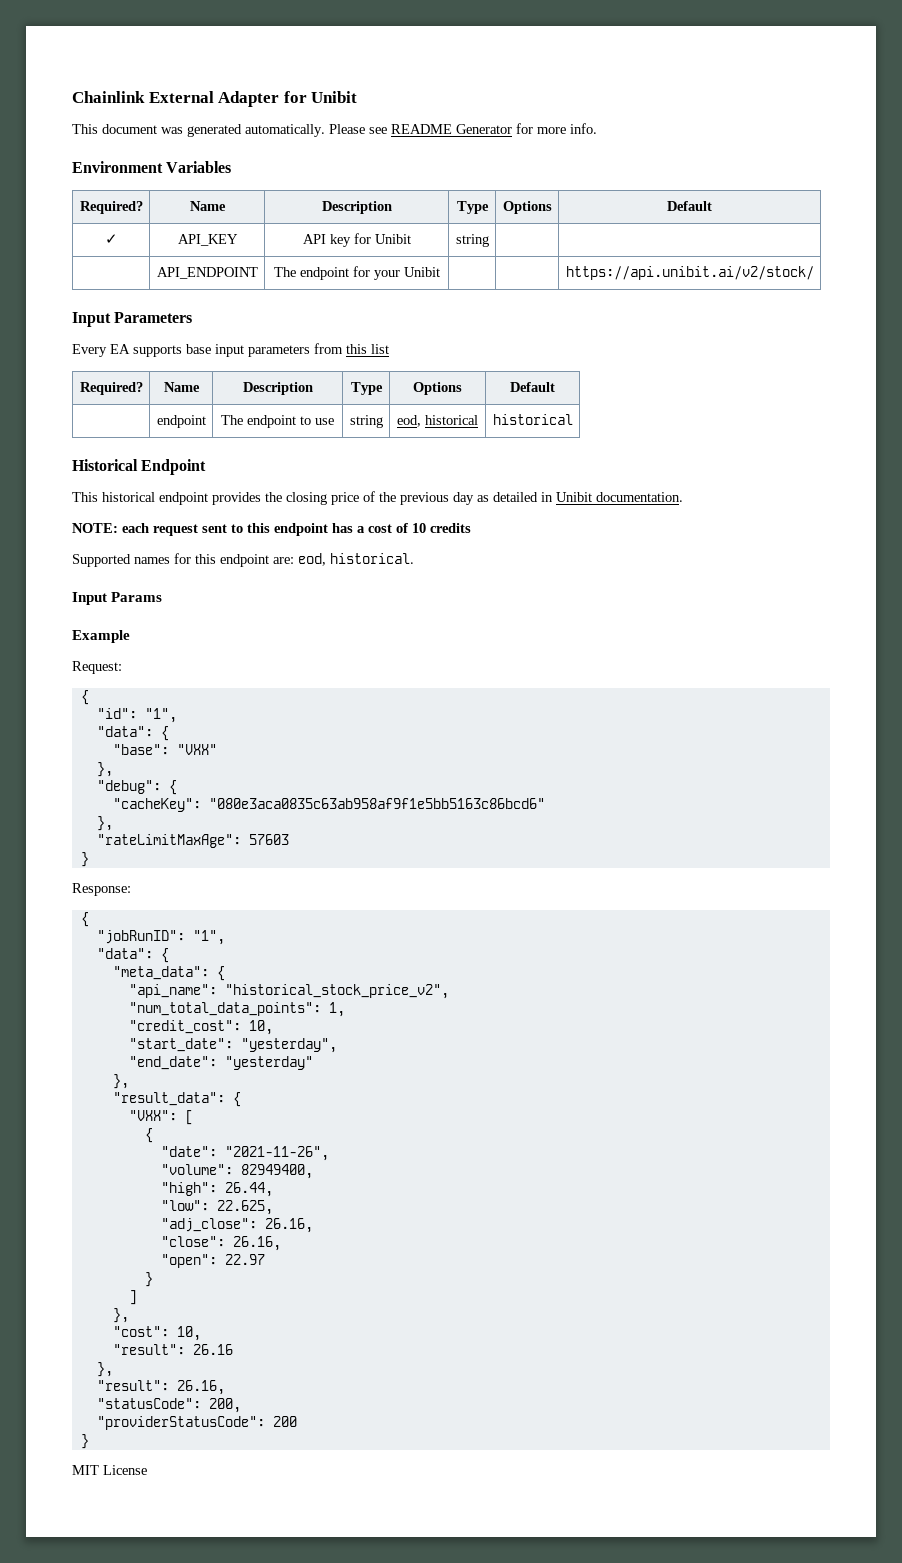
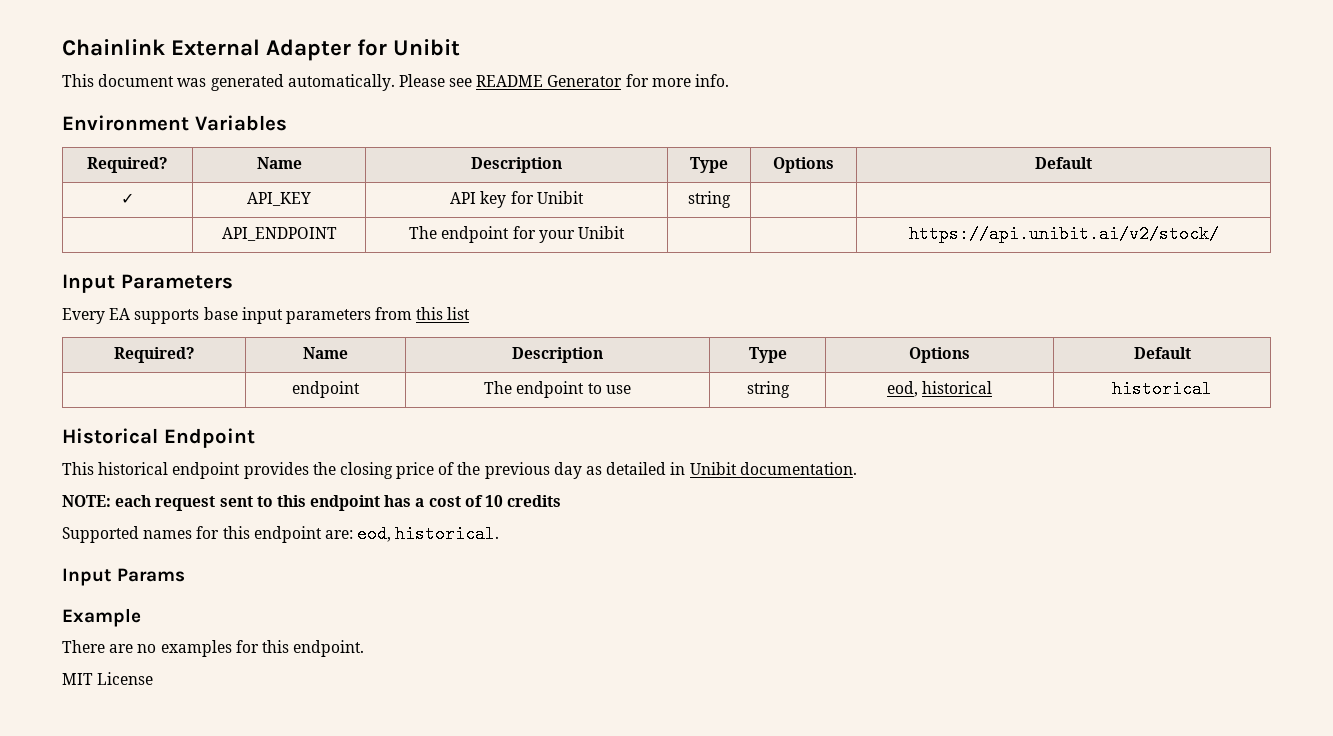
[72,661,122,674] [80,690,89,705] [96,708,177,723] [96,726,169,741] [112,744,217,755] [96,762,113,777] [96,780,177,795] [112,798,545,812] [96,816,113,831] [96,834,289,848] [80,852,89,867] [72,883,131,896] [80,912,89,927] [96,930,225,945] [96,948,169,963] [112,966,225,981] [128,984,449,999] [128,1002,345,1017] [128,1020,273,1035] [128,1038,337,1053] [128,1056,313,1070] [112,1074,129,1089] [112,1092,241,1107] [128,1110,193,1125] [144,1128,153,1143] [160,1146,329,1161] [160,1164,313,1179] [160,1182,273,1197] [160,1200,273,1215] [160,1218,313,1233] [160,1236,281,1251] [160,1254,265,1268] [144,1272,153,1287] [128,1290,137,1305] [112,1308,129,1323] [112,1326,201,1341] [112,1344,233,1355] [96,1362,113,1377] [96,1380,225,1395] [96,1398,241,1413] [96,1416,297,1430] [80,1434,89,1449] Request: // { // "id": "1", // "data": { // "base": "VXX" // }, // "debug": { // "cacheKey": "080e3aca0835c63ab958af9f1e5bb5163c86bcd6" // }, // "rateLimitMaxAge": 57603 // } // Response: // { // "jobRunID": "1", // "data": { // "meta_data": { // "api_name": "historical_stock_price_v2", // "num_total_data_points": 1, // "credit_cost": 10, // "start_date": "yesterday", // "end_date": "yesterday" // }, // "result_data": { // "VXX": [ // { // "date": "2021-11-26", // "volume": 82949400, // "high": 26.44, // "low": 22.625, // "adj_close": 26.16, // "close": 26.16, // "open": 22.97 // } // ] // }, // "cost": 10, // "result": 26.16 // }, // "result": 26.16, // "statusCode": 200, // "providerStatusCode": 200 // } -> [62,640,365,657] There are no examples for this endpoint.

